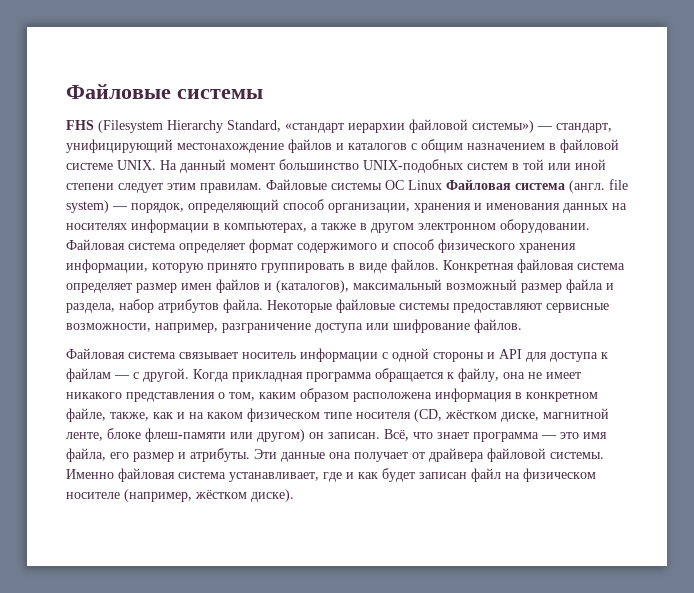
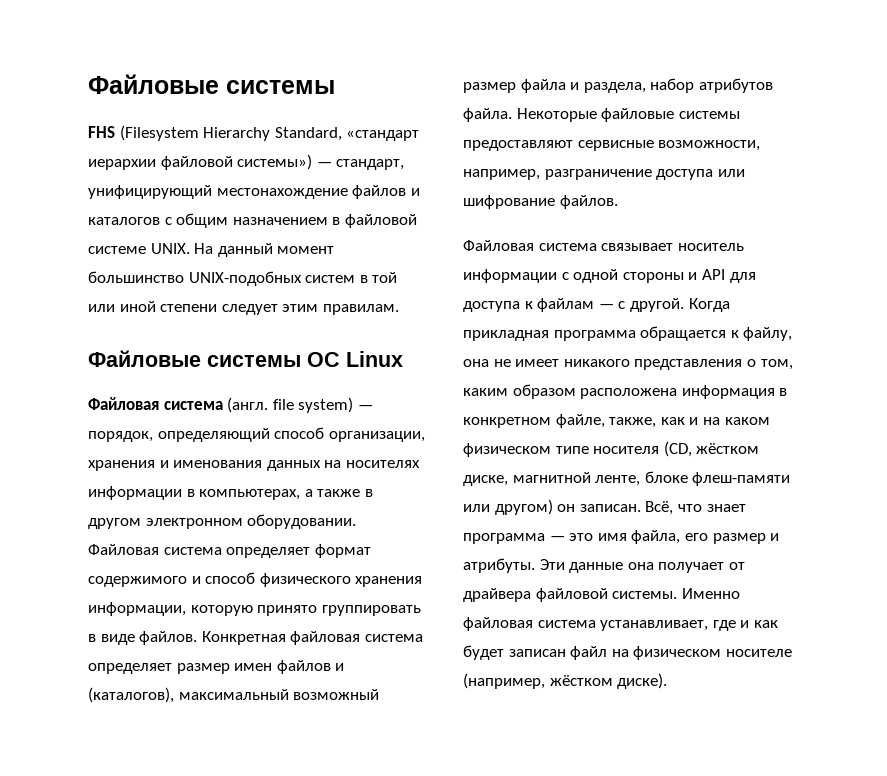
(262, 188) none -> (399, 309) //
(442, 185) none -> (403, 359) //

